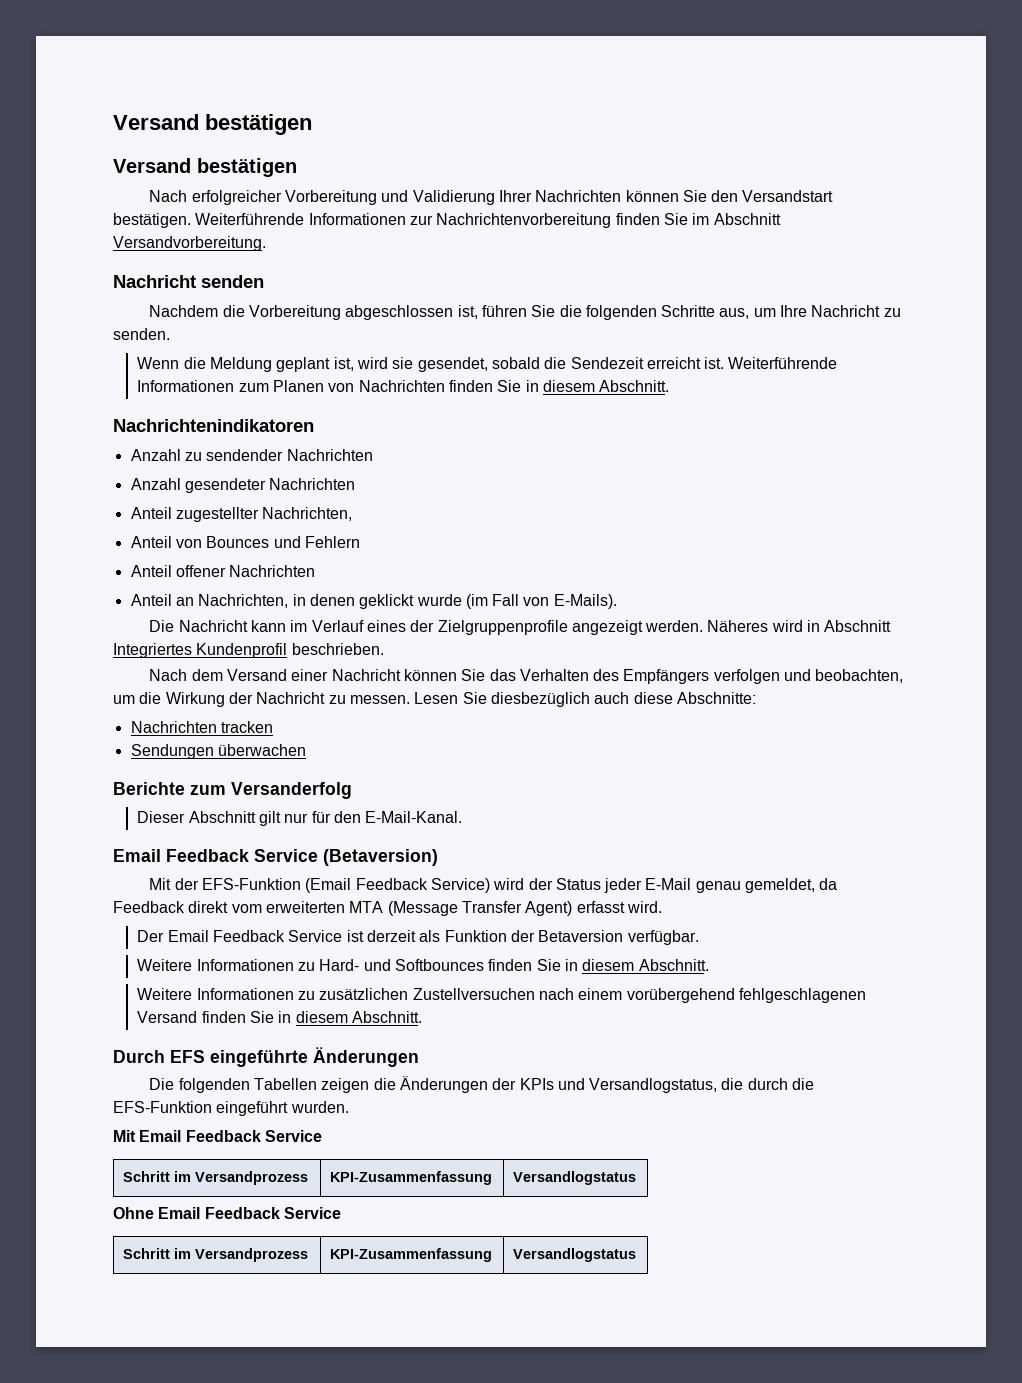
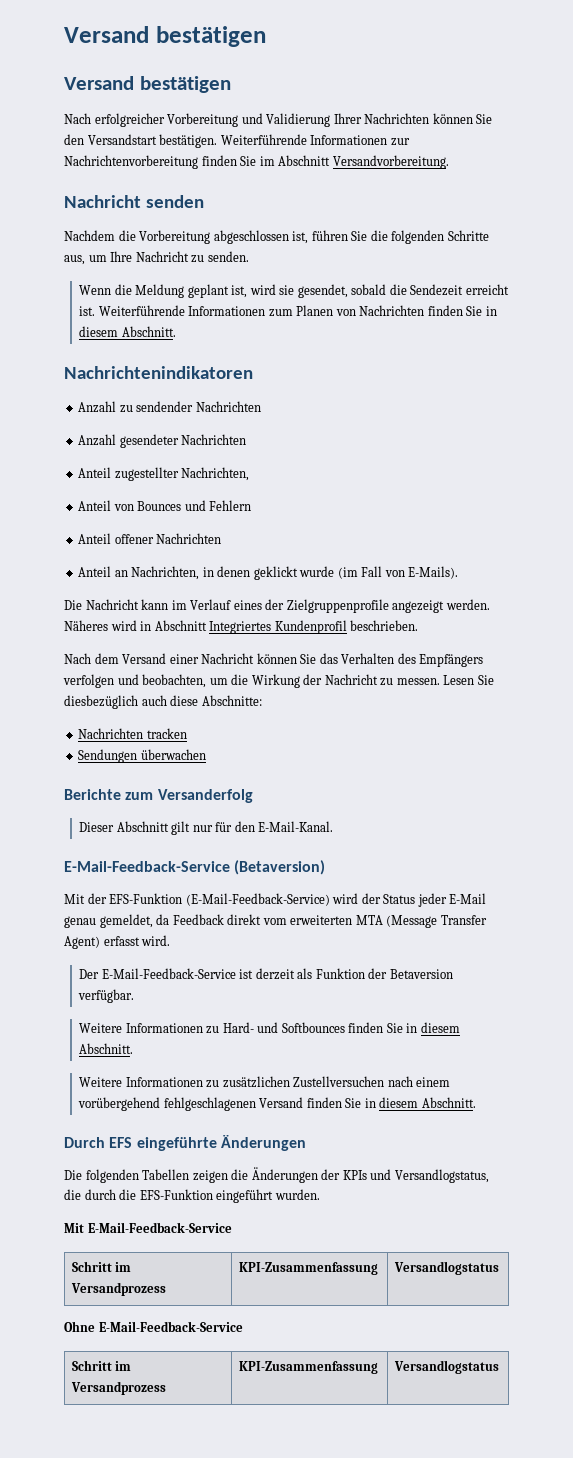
[113,849,318,862] Email Feedback Service -> [64,861,230,872] E-Mail-Feedback-Service
[305,878,490,893] (Email Feedback Service) -> [185,893,330,906] (E-Mail-Feedback-Service)
[167,930,343,942] Email Feedback Service -> [101,968,236,979] E-Mail-Feedback-Service
[139,1130,322,1142] Email Feedback Service -> [87,1222,232,1233] E-Mail-Feedback-Service
[158,1207,341,1219] Email Feedback Service -> [98,1321,243,1332] E-Mail-Feedback-Service

